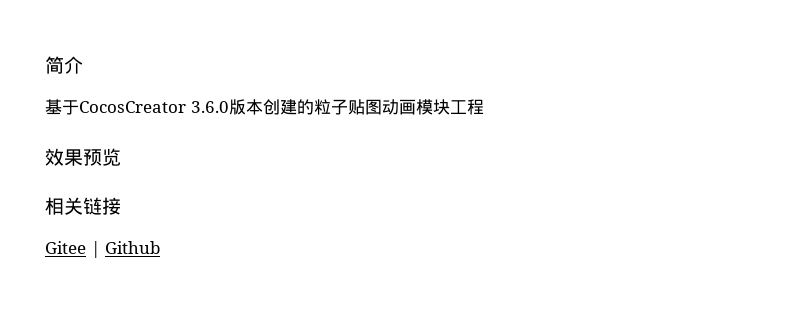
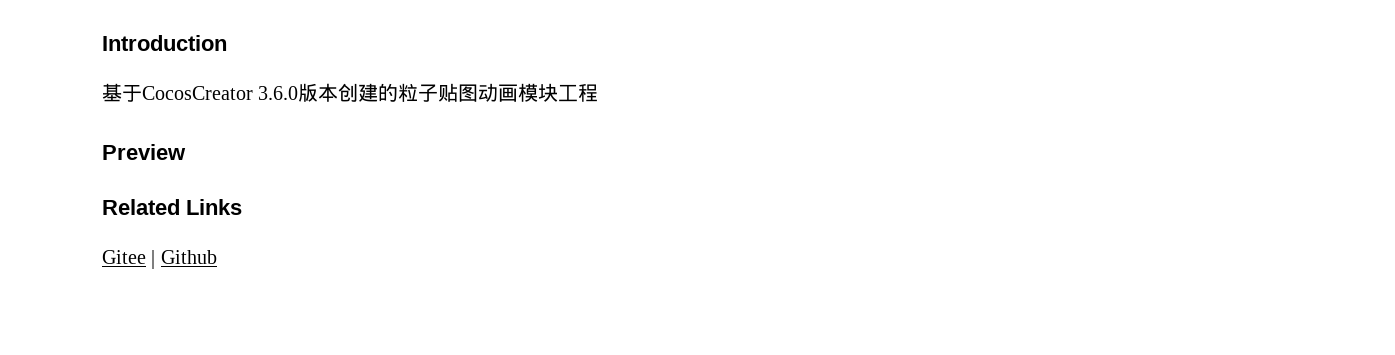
[45,56,83,74] 简介 -> [102,35,227,51] Introduction
[45,148,121,166] [45,197,121,215] 效果预览 // 相关链接 -> [102,144,186,160] [102,199,242,215] Preview // Related Links

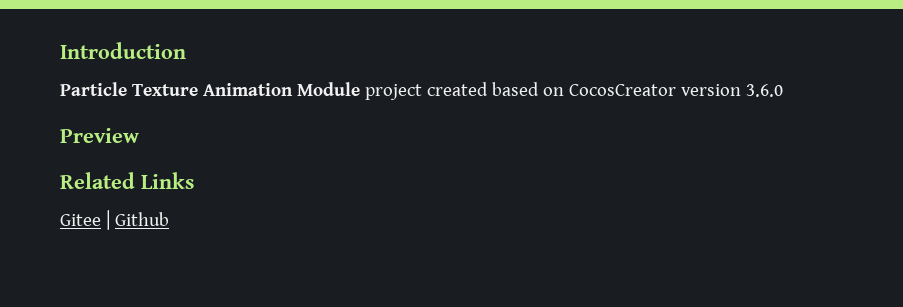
[102,83,599,102] 基于CocosCreator 3.6.0版本创建的粒子贴图动画模块工程 -> [60,82,783,100] Particle Texture Animation Module project created based on CocosCreator version 3.6.0

